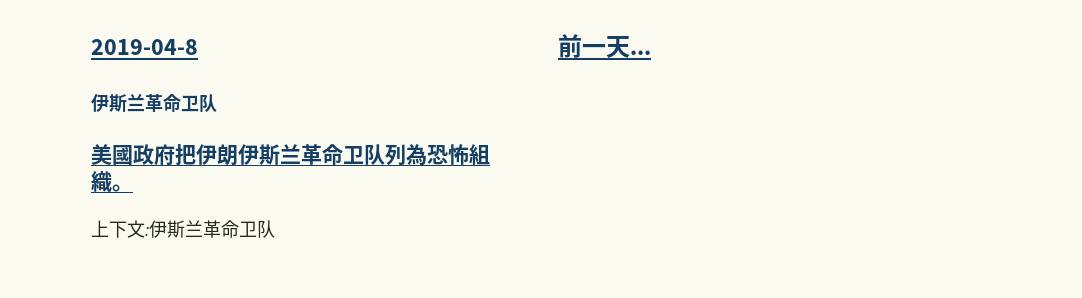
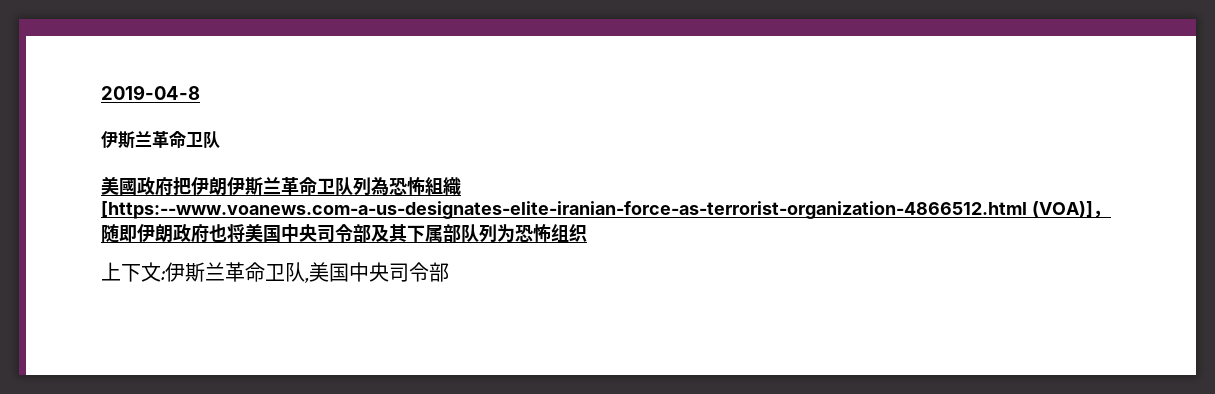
[112,184,133,192] 。 -> [101,201,1111,219] [101,223,587,243] [https:--www.voanews.com-a-us-designates-elite-iranian-force-as-terrorist-organization-4866512.html (VOA)]，随即伊朗政府也将美国中央司令部及其下属部队列为恐怖组织
[558,34,651,58] // 前一天... -> [304,262,449,283] ,美国中央司令部

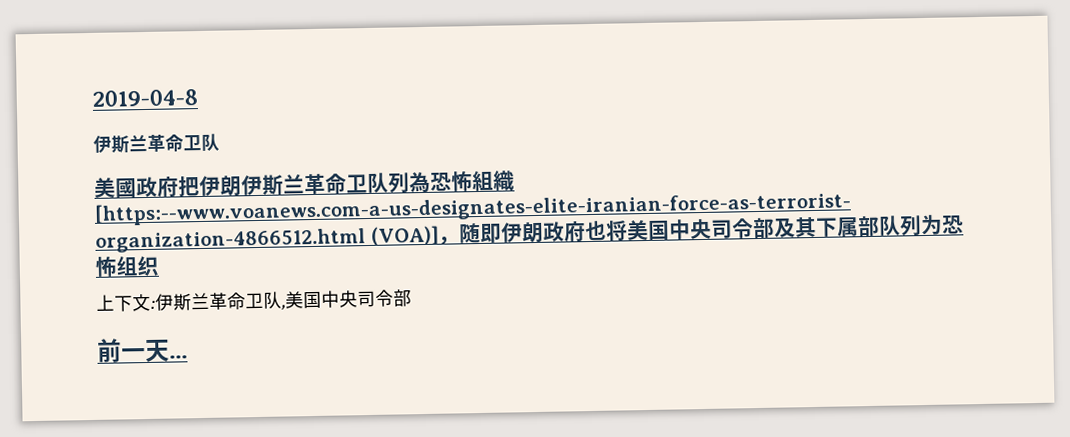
(449, 272) none -> [97,338,188,363] // 前一天...

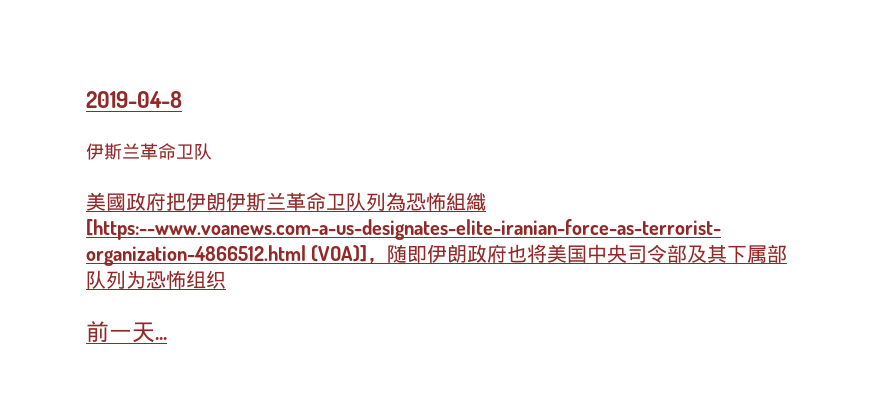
[96,289,412,312] // 上下文:伊斯兰革命卫队,美国中央司令部 -> (226, 279) none

